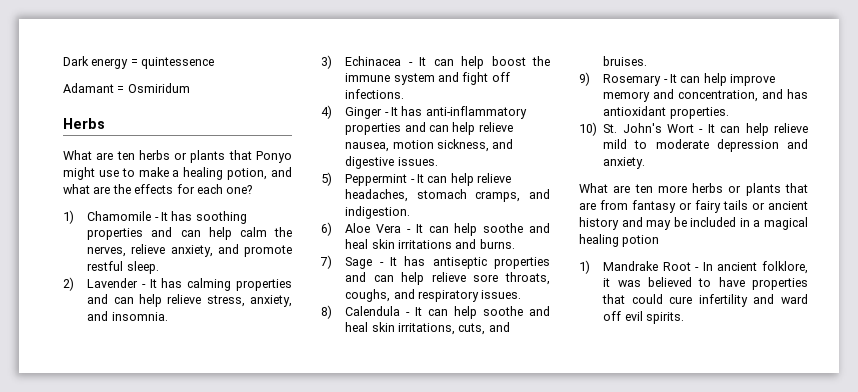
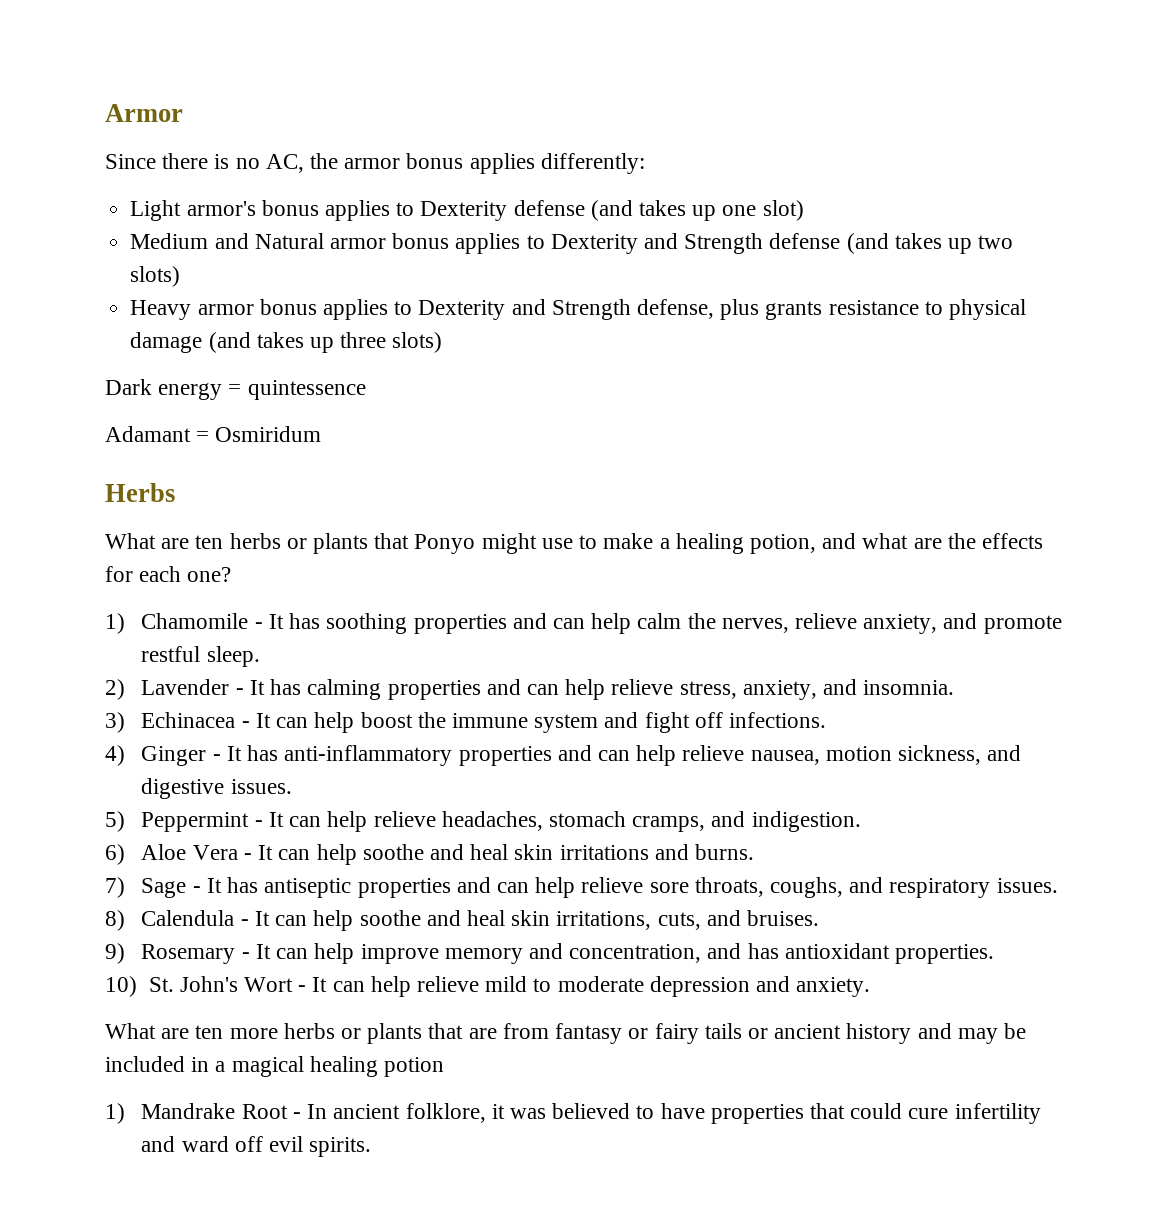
(63, 61) none -> [105,104,183,122] [105,153,645,174] [130,200,804,221] [130,233,1014,254] [130,266,181,287] [130,299,1027,320] [130,332,443,353] Armor // Since there is no AC, the armor bonus applies differently: // Light armor's bonus applies to Dexterity defense (and takes up one slot) // Medium and Natural armor bonus applies to Dexterity and Strength defense (and takes up two slots) // Heavy armor bonus applies to Dexterity and Strength defense, plus grants resistance to physical damage (and takes up three slots) //

